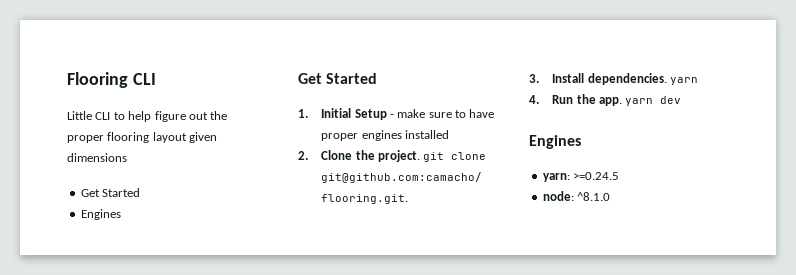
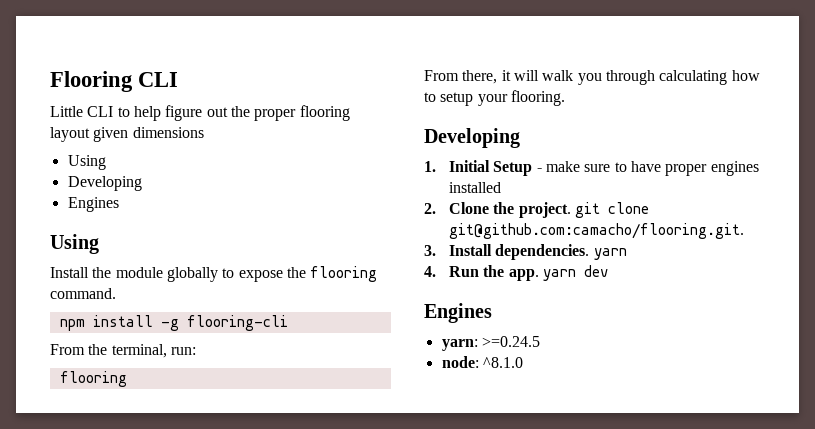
[80,188,141,197] [80,209,121,220] [298,73,378,84] Get Started // Engines // Get Started -> [67,155,106,170] [67,176,142,191] [67,197,119,212] [50,234,99,254] [50,266,378,282] [50,288,116,299] [59,315,288,331] [50,344,196,358] [59,371,127,387] [424,70,760,85] [424,90,565,106] [424,128,520,148] Using // Developing // Engines // Using // Install the module globally to expose the flooring command. // npm install -g flooring-cli // From the terminal, run: // flooring // From there, it will walk you through calculating how to setup your flooring. // Developing

